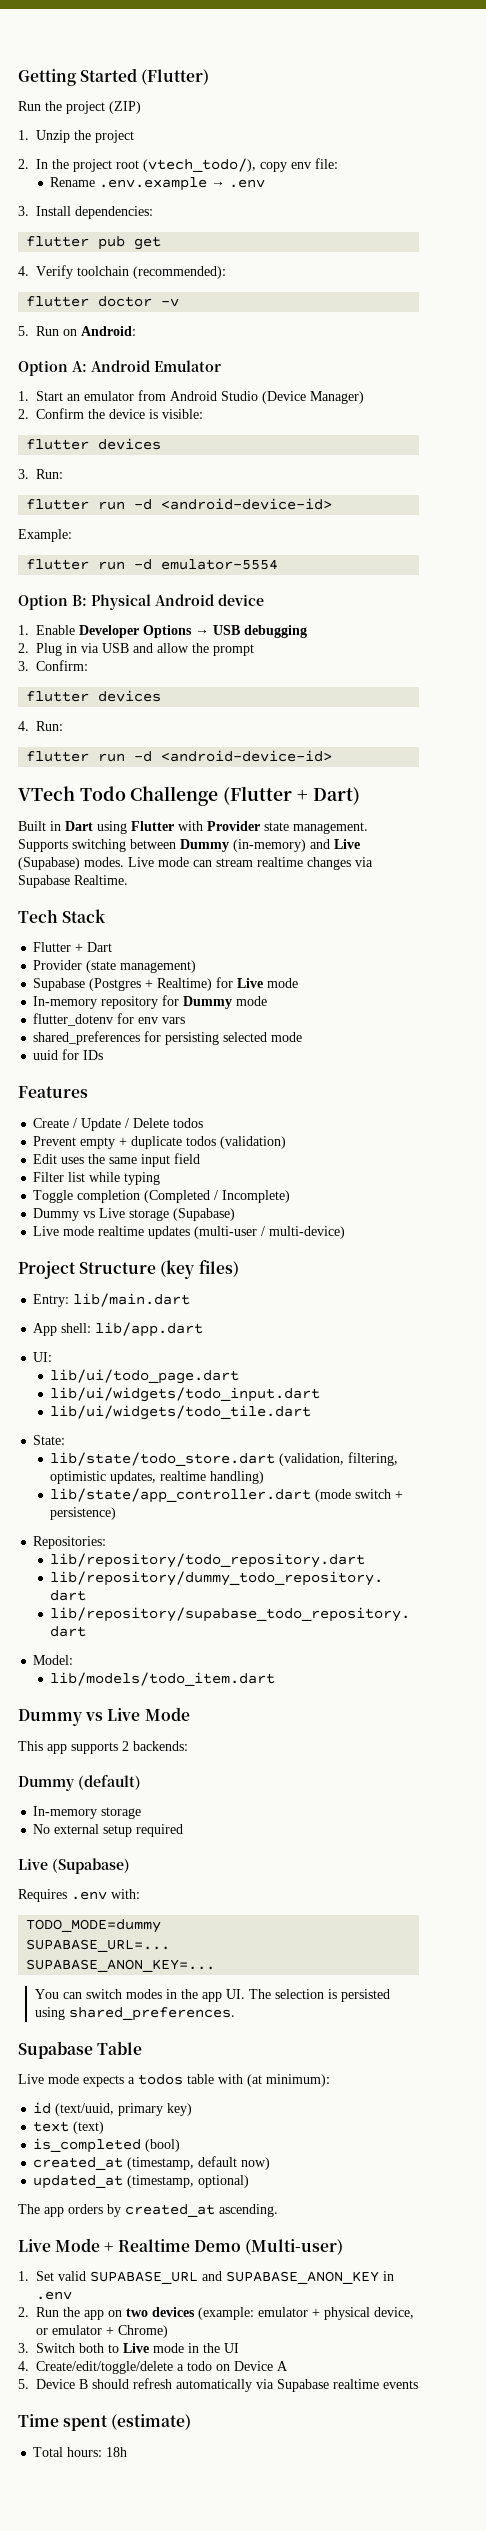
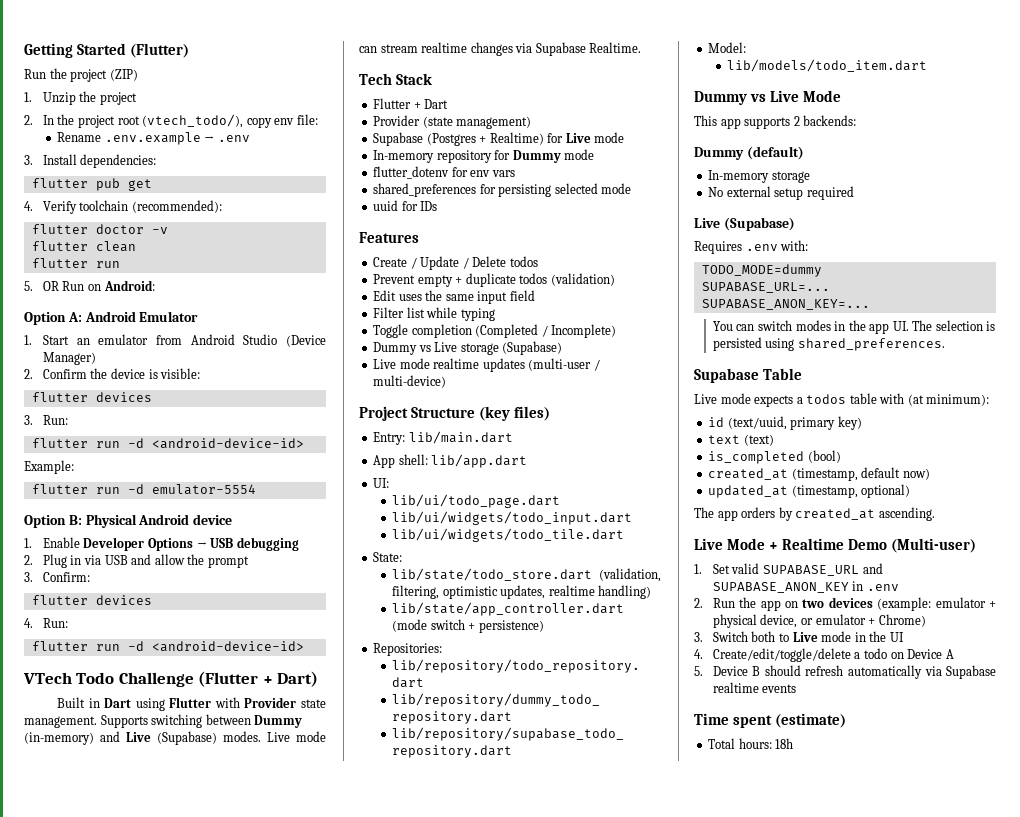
[18,326,29,336] // 5. -> [31,241,136,252] [31,258,120,268] [24,281,59,291] // flutter clean // flutter run // 5. OR

